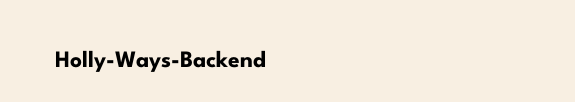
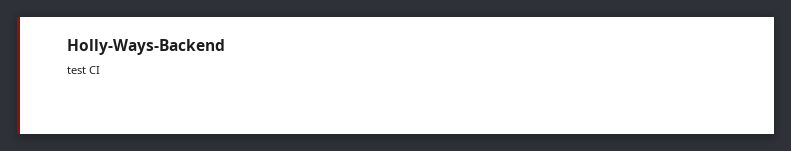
(266, 61) none -> [67,66,100,74] // test CI

